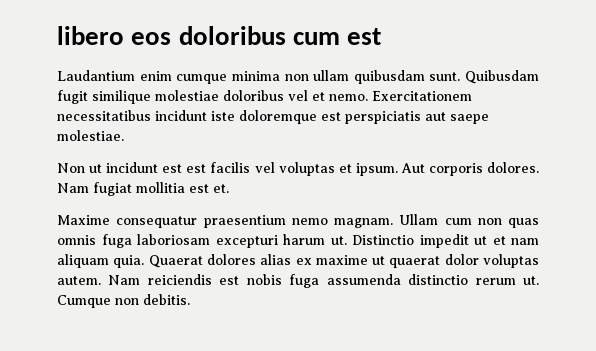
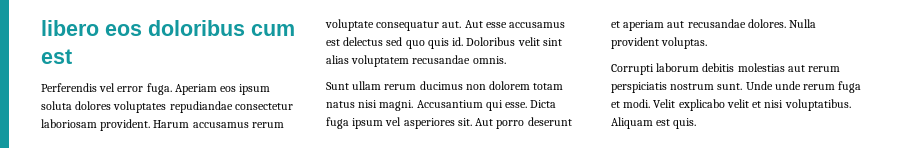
[57,70,539,84] [57,90,472,104] [57,110,489,124] [57,130,124,141] [57,162,539,176] [57,182,229,196] [57,214,539,228] [57,234,539,248] [57,254,539,268] [57,274,540,288] [57,294,190,308] Laudantium enim cumque minima non ullam quibusdam sunt. Quibusdam fugit similique molestiae doloribus vel et nemo. Exercitationem necessitatibus incidunt iste doloremque est perspiciatis aut saepe molestiae. // Non ut incidunt est est facilis vel voluptas et ipsum. Aut corporis dolores. Nam fugiat mollitia est et. // Maxime consequatur praesentium nemo magnam. Ullam cum non quas omnis fuga laboriosam excepturi harum ut. Distinctio impedit ut et nam aliquam quia. Quaerat dolores alias ex maxime ut quaerat dolor voluptas autem. Nam reiciendis est nobis fuga assumenda distinctio rerum ut. Cumque non debitis. -> [41,83,271,95] [41,101,293,113] [41,119,284,131] [325,19,566,31] [326,37,562,49] [326,55,506,67] [326,81,564,90] [326,100,557,111] [326,117,572,129] [611,19,817,31] [611,37,708,49] [611,63,841,75] [611,81,862,93] [611,99,851,111] [611,117,697,129] Perferendis vel error fuga. Aperiam eos ipsum soluta dolores voluptates repudiandae consectetur laboriosam provident. Harum accusamus rerum voluptate consequatur aut. Aut esse accusamus est delectus sed quo quis id. Doloribus velit sint alias voluptatem recusandae omnis. // Sunt ullam rerum ducimus non dolorem totam natus nisi magni. Accusantium qui esse. Dicta fuga ipsum vel asperiores sit. Aut porro deserunt et aperiam aut recusandae dolores. Nulla provident voluptas. // Corrupti laborum debitis molestias aut rerum perspiciatis nostrum sunt. Unde unde rerum fuga et modi. Velit explicabo velit et nisi voluptatibus. Aliquam est quis.

